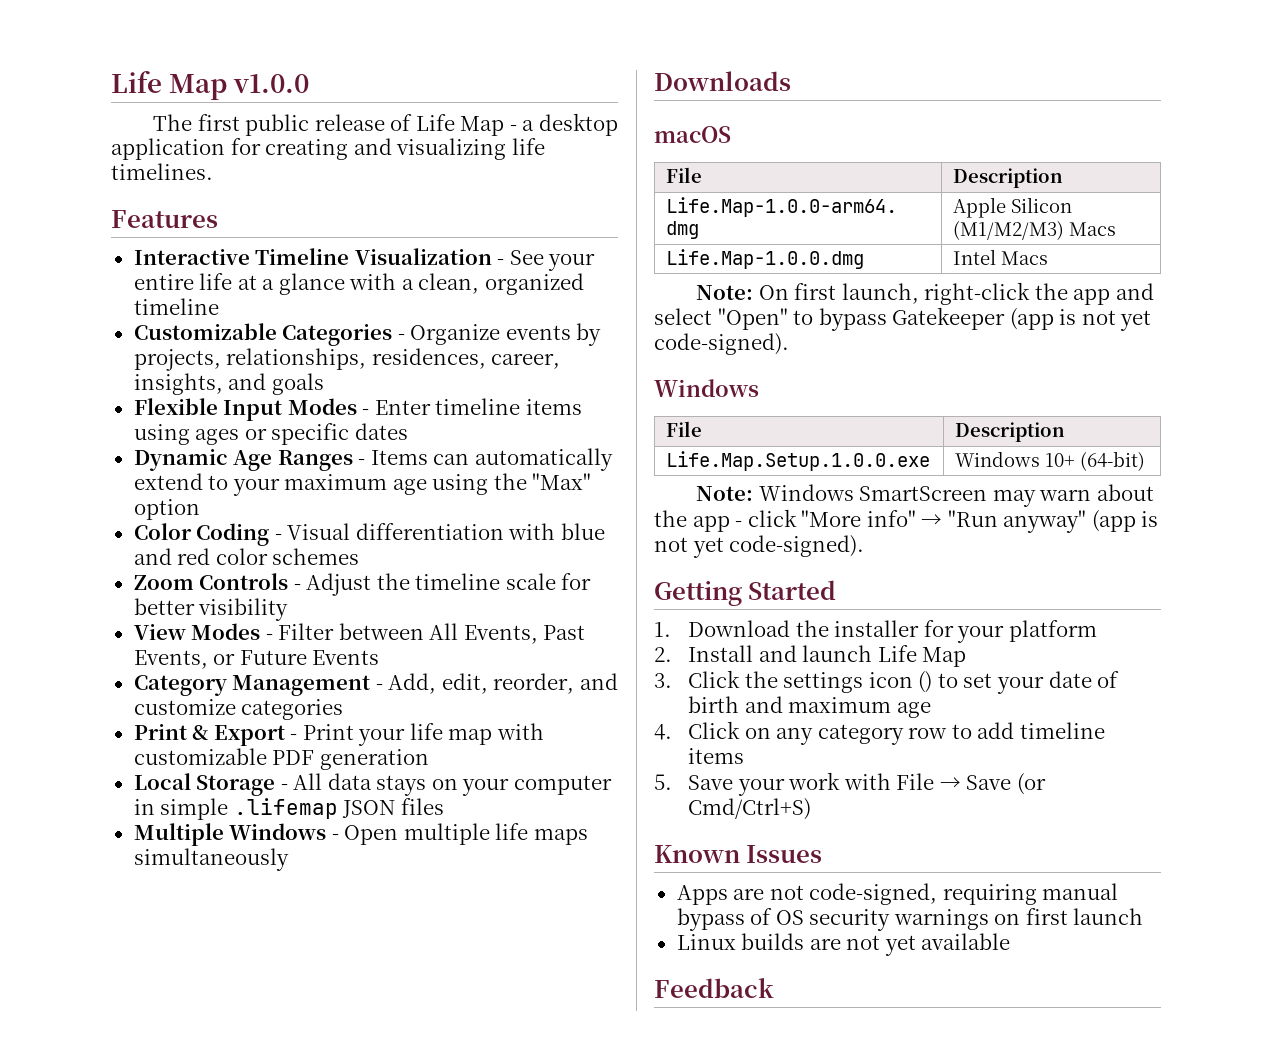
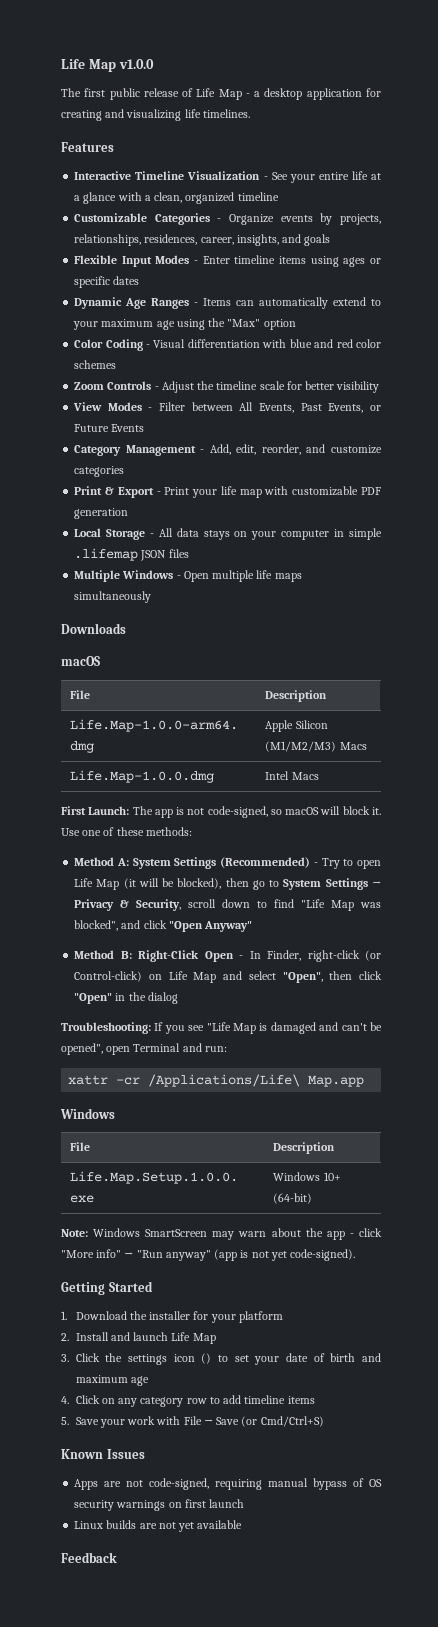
[696,282,1154,305] [654,307,1152,331] [654,333,789,355] Note: On first launch, right-click the app and select "Open" to bypass Gatekeeper (app is not yet code-signed). -> [61,806,381,818] [61,827,192,836] [74,857,382,869] [74,878,381,890] [74,899,381,911] [74,920,253,932] [74,950,381,962] [74,971,382,983] [74,992,178,1004] [61,1022,382,1034] [61,1043,227,1055] [68,1074,365,1087] First Launch: The app is not code-signed, so macOS will block it. Use one of these methods: // Method A: System Settings (Recommended) - Try to open Life Map (it will be blocked), then go to System Settings → Privacy & Security, scroll down to find "Life Map was blocked", and click "Open Anyway" // Method B: Right-Click Open - In Finder, right-click (or Control-click) on Life Map and select "Open", then click "Open" in the dialog // Troubleshooting: If you see "Life Map is damaged and can't be opened", open Terminal and run: // xattr -cr /Applications/Life\ Map.app

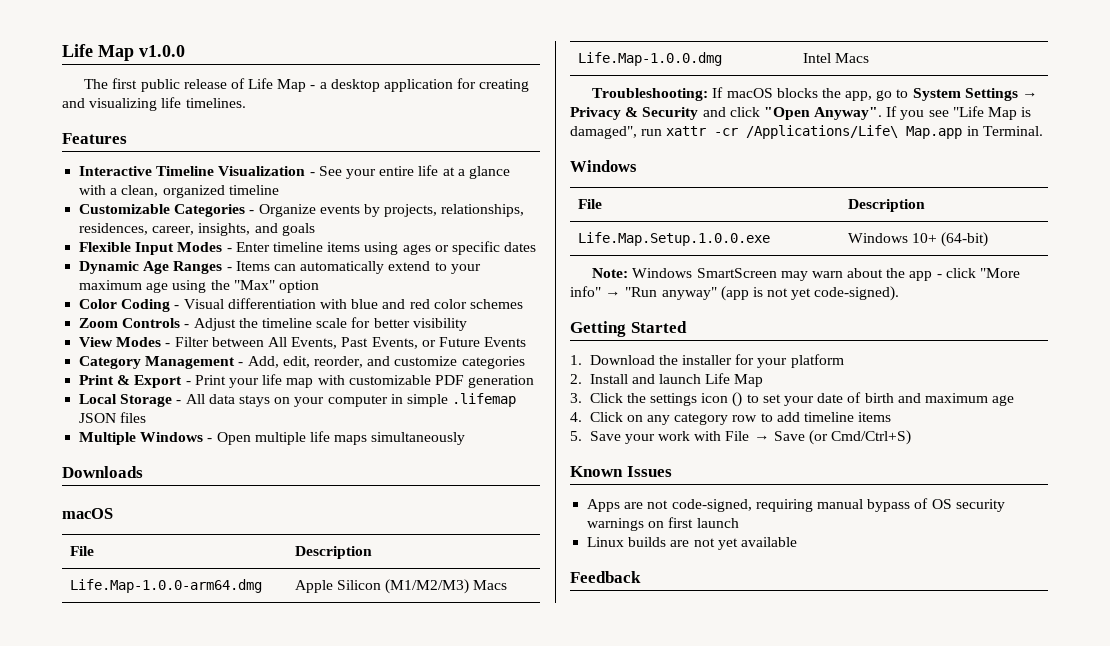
[61,806,381,818] [61,827,192,836] [74,857,382,869] [74,878,249,890] First Launch: The app is not code-signed, so macOS will block it. Use one of these methods: // Method A: System Settings (Recommended) - Try to open Life Map (it will be blocked), then -> [592,87,873,101] Troubleshooting: If macOS blocks the app,
[136,899,381,911] [74,920,253,932] [74,950,381,962] [74,971,382,983] [74,992,178,1004] [61,1022,151,1034] Security, scroll down to find "Life Map was blocked", and click "Open Anyway" // Method B: Right-Click Open - In Finder, right-click (or Control-click) on Life Map and select "Open", then click "Open" in the dialog // Troubleshooting: -> [642,107,883,120] Security and click "Open Anyway".
[270,1022,382,1034] [61,1043,227,1055] damaged and can't be opened", open Terminal and run: // -> [570,126,663,139] damaged", run
(365, 1081) none -> [966,126,1043,136] in Terminal.

